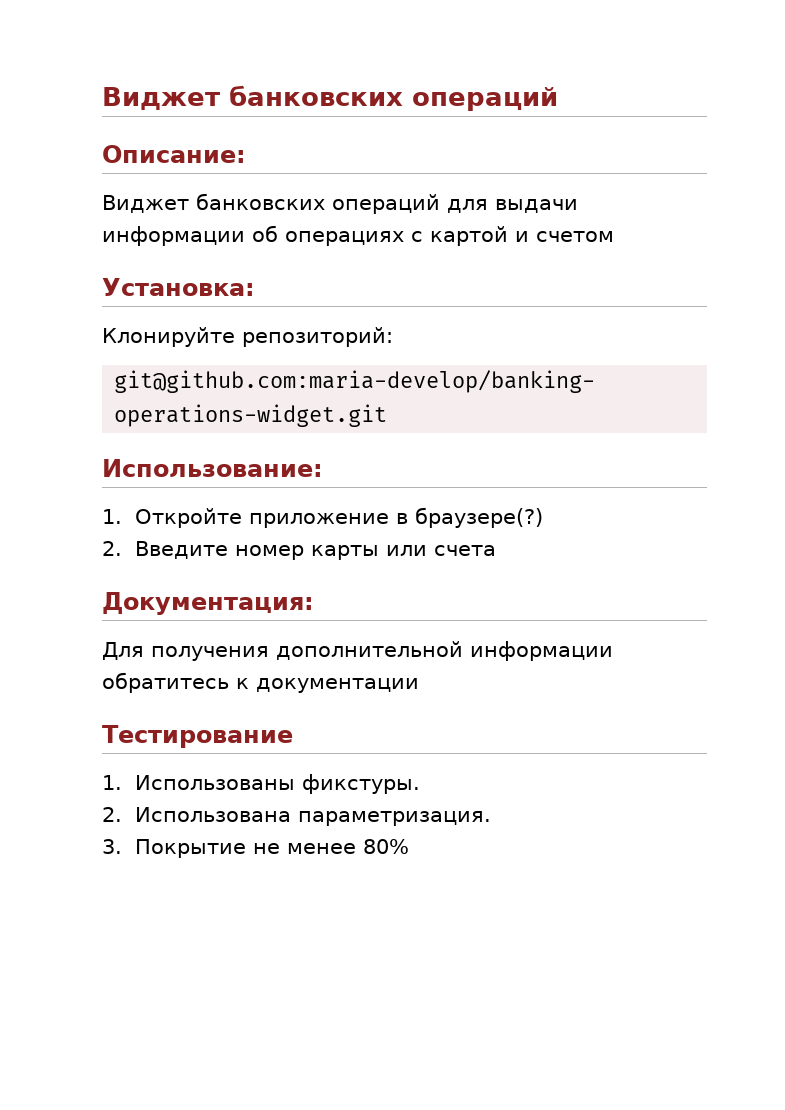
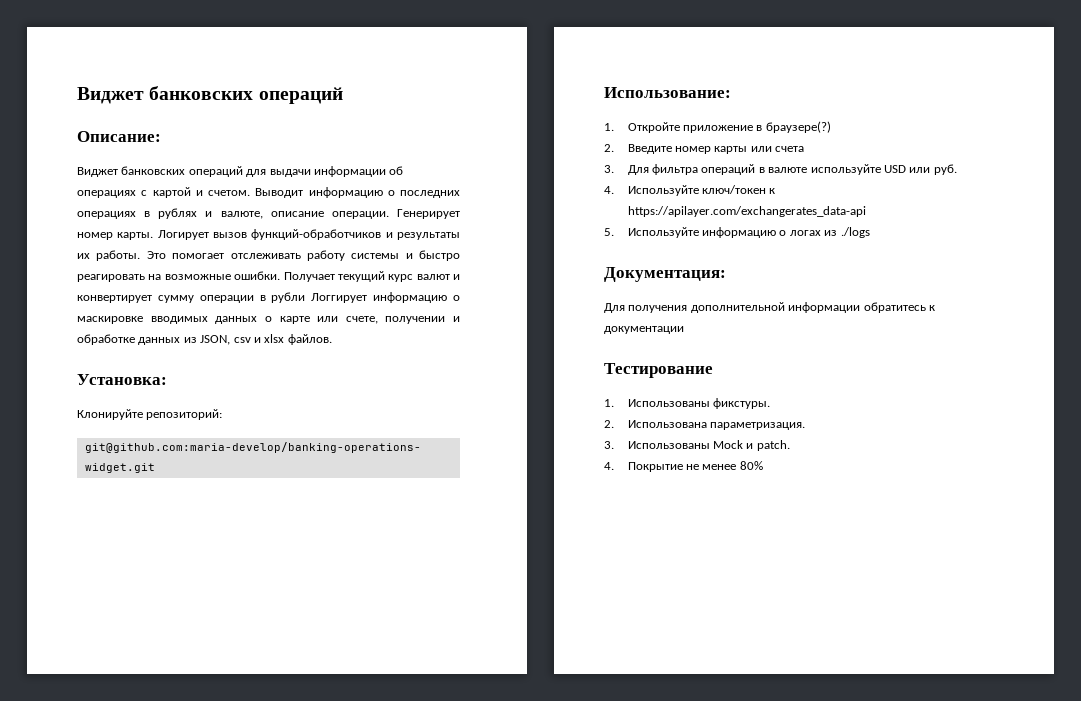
[536,231,614,242] счетом -> [208,187,460,198] [77,208,460,219] [77,229,460,240] [77,250,460,261] [77,271,460,282] [77,292,460,303] [77,316,460,324] [77,334,332,345] счетом. Выводит информацию о последних операциях в рублях и валюте, описание операции. Генерирует номер карты. Логирует вызов функций-обработчиков и результаты их работы. Это помогает отслеживать работу системы и быстро реагировать на возможные ошибки. Получает текущий курс валют и конвертирует сумму операции в рубли Логгирует информацию о маскировке вводимых данных о карте или счете, получении и обработке данных из JSON, csv и xlsx файлов.
(496, 550) none -> [604,164,957,175] [604,185,776,196] [627,206,866,217] [604,227,870,238] // 3. Для фильтра операций в валюте используйте USD или руб. // 4. Используйте ключ/токен к https://apilayer.com/exchangerates_data-api // 5. Используйте информацию о логах из ./logs
(122, 846) none -> [627,440,790,451] [604,462,614,470] Использованы Mock и patch. // 4.

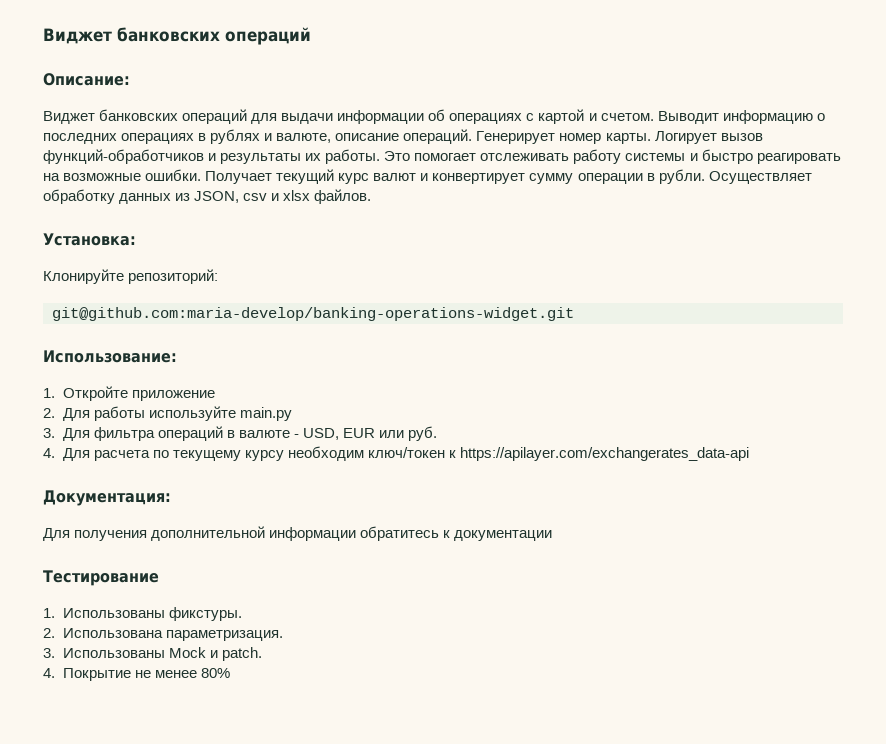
[331,211,389,219] операции. -> [403,129,473,144] операций.
[271,292,460,303] [77,316,460,324] [77,334,135,345] рубли Логгирует информацию о маскировке вводимых данных о карте или счете, получении и обработке -> [658,169,812,184] [43,189,115,204] рубли. Осуществляет обработку
[756,121,831,133] [604,144,805,154] в браузере(?) // 2. Введите номер карты или счета -> [43,406,292,421] // 2. Для работы используйте main.py
[810,164,906,175] используйте USD -> [293,428,375,440] - USD, EUR
[627,185,776,196] [627,206,866,217] [604,227,870,238] Используйте ключ/токен к https://apilayer.com/exchangerates_data-api // 5. Используйте информацию о логах из ./logs -> [62,446,749,461] Для расчета по текущему курсу необходим ключ/токен к https://apilayer.com/exchangerates_data-api

